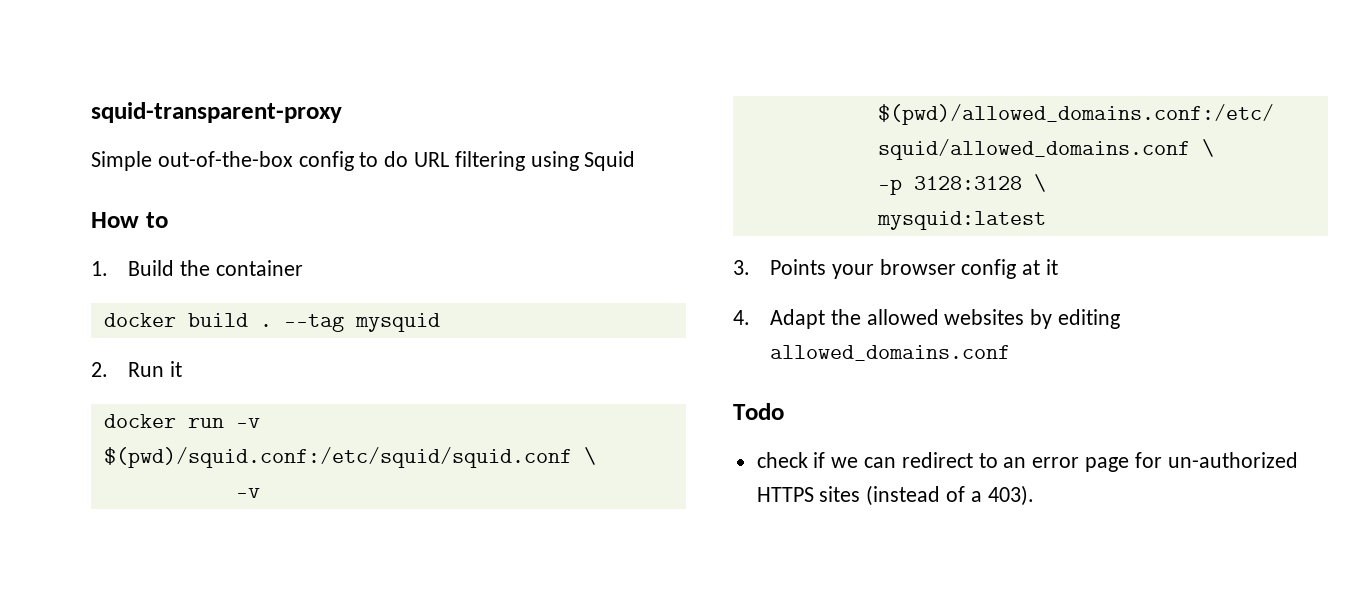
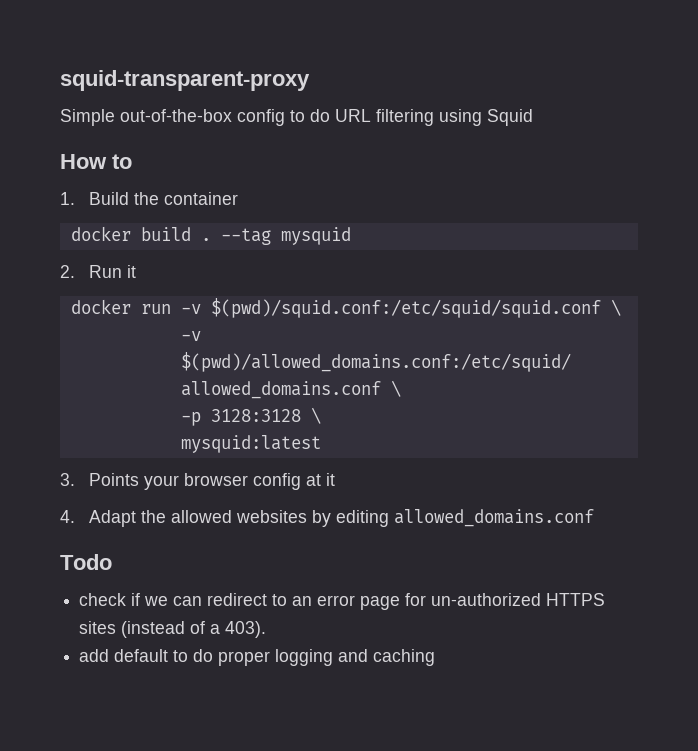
(1034, 495) none -> [79,649,436,666] // add default to do proper logging and caching

